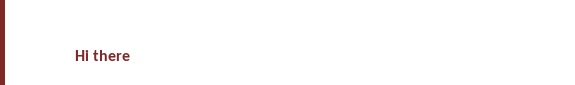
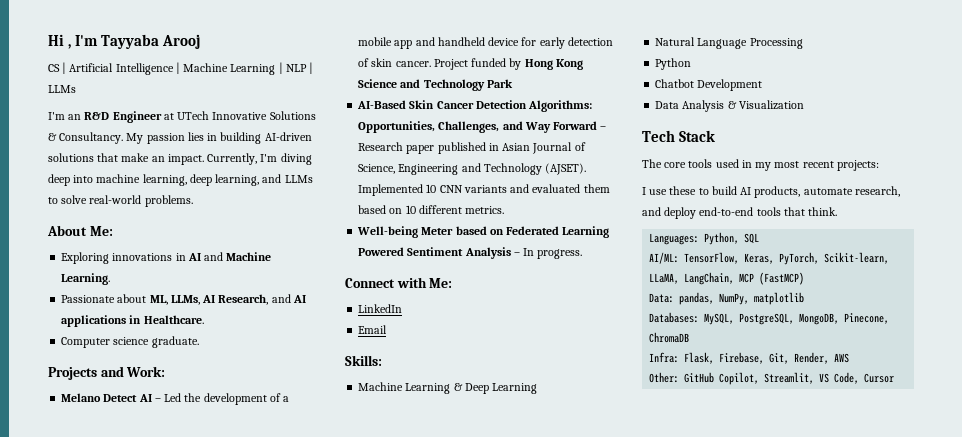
[93,50,131,61] there -> [68,34,201,49] [48,62,314,75] [48,85,76,93] [48,111,316,123] [48,132,312,144] [48,153,312,165] [48,174,313,186] [48,195,193,207] [47,225,113,236] [61,252,272,264] [61,273,111,285] [61,294,306,305] [61,315,204,327] [61,336,199,348] [48,366,166,380] [61,393,290,405] [358,37,613,49] [358,58,583,70] [358,79,513,91] [357,100,593,112] [358,121,607,133] [358,142,586,154] [358,163,587,175] [358,184,610,196] [358,205,505,214] [357,226,610,238] [358,247,583,259] [345,277,453,288] [358,304,403,313] [358,325,388,334] [345,355,382,366] [358,382,538,394] [655,37,803,49] [655,58,692,70] [655,79,763,91] [655,100,804,112] [642,130,716,142] [642,159,879,171] [642,186,900,198] [642,207,838,219] [649,232,760,245] [649,252,890,265] [649,272,805,285] [649,292,805,305] [649,312,890,325] [649,332,690,343] [649,352,850,364] [649,372,895,385] , I'm Tayyaba Arooj // CS | Artificial Intelligence | Machine Learning | NLP | LLMs // I'm an R&D Engineer at UTech Innovative Solutions & Consultancy. My passion lies in building AI-driven solutions that make an impact. Currently, I'm diving deep into machine learning, deep learning, and LLMs to solve real-world problems. // About Me: // Exploring innovations in AI and Machine Learning. // Passionate about ML, LLMs, AI Research, and AI applications in Healthcare. // Computer science graduate. // Projects and Work: // Melano Detect AI – Led the development of a mobile app and handheld device for early detection of skin cancer. Project funded by Hong Kong Science and Technology Park // AI-Based Skin Cancer Detection Algorithms: Opportunities, Challenges, and Way Forward – Research paper published in Asian Journal of Science, Engineering and Technology (AJSET). Implemented 10 CNN variants and evaluated them based on 10 different metrics. // Well-being Meter based on Federated Learning Powered Sentiment Analysis – In progress. // Connect with Me: // LinkedIn // Email // Skills: // Machine Learning & Deep Learning // Natural Language Processing // Python // Chatbot Development // Data Analysis & Visualization // Tech Stack // The core tools used in my most recent projects: // I use these to build AI products, automate research, and deploy end-to-end tools that think. // Languages: Python, SQL // AI/ML: TensorFlow, Keras, PyTorch, Scikit-learn, LLaMA, LangChain, MCP (FastMCP) // Data: pandas, NumPy, matplotlib // Databases: MySQL, PostgreSQL, MongoDB, Pinecone, ChromaDB // Infra: Flask, Firebase, Git, Render, AWS // Other: GitHub Copilot, Streamlit, VS Code, Cursor

